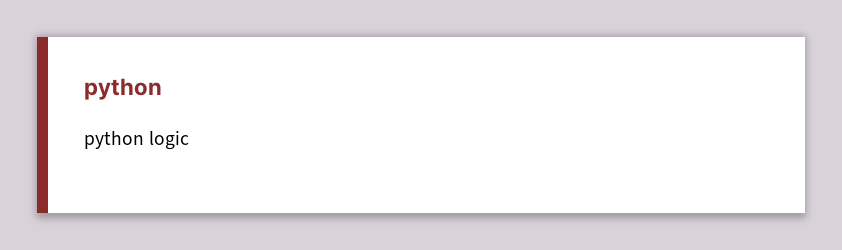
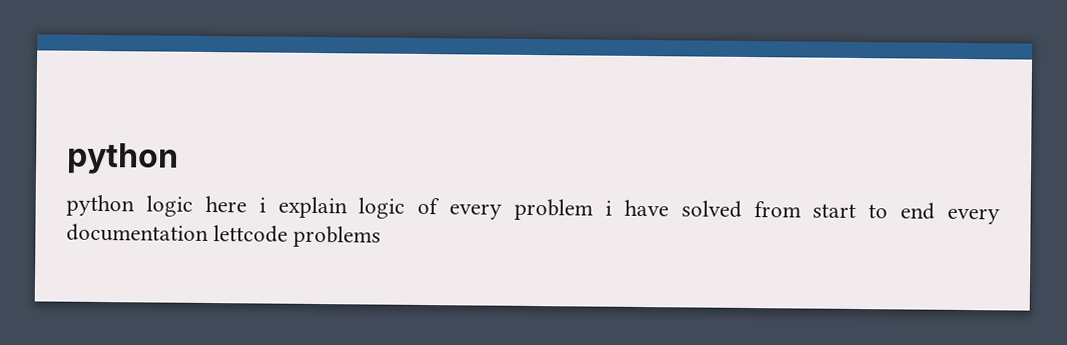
(190, 140) none -> [204,195,1000,225] [66,223,382,248] here i explain logic of every problem i have solved from start to end every documentation lettcode problems

